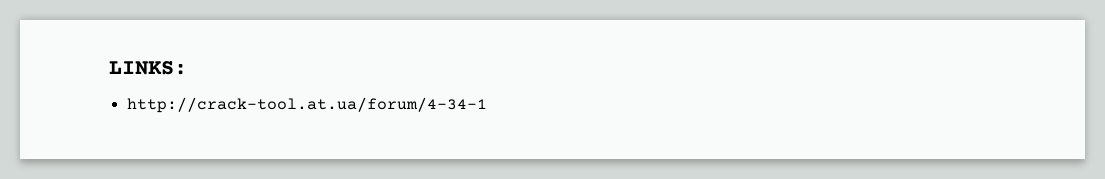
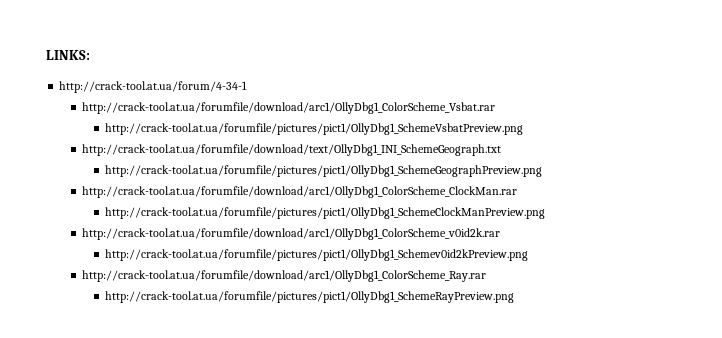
(488, 105) none -> [81,102,495,114] [104,123,523,135] [81,144,501,156] [104,165,542,177] [81,186,517,198] [104,207,545,219] [81,228,500,240] [104,249,528,261] [81,270,486,282] [104,291,514,303] // http://crack-tool.at.ua/forumfile/download/arc1/OllyDbg1_ColorScheme_Vsbat.rar // http://crack-tool.at.ua/forumfile/pictures/pict1/OllyDbg1_SchemeVsbatPreview.png // http://crack-tool.at.ua/forumfile/download/text/OllyDbg1_INI_SchemeGeograph.txt // http://crack-tool.at.ua/forumfile/pictures/pict1/OllyDbg1_SchemeGeographPreview.png // http://crack-tool.at.ua/forumfile/download/arc1/OllyDbg1_ColorScheme_ClockMan.rar // http://crack-tool.at.ua/forumfile/pictures/pict1/OllyDbg1_SchemeClockManPreview.png // http://crack-tool.at.ua/forumfile/download/arc1/OllyDbg1_ColorScheme_v0id2k.rar // http://crack-tool.at.ua/forumfile/pictures/pict1/OllyDbg1_Schemev0id2kPreview.png // http://crack-tool.at.ua/forumfile/download/arc1/OllyDbg1_ColorScheme_Ray.rar // http://crack-tool.at.ua/forumfile/pictures/pict1/OllyDbg1_SchemeRayPreview.png

